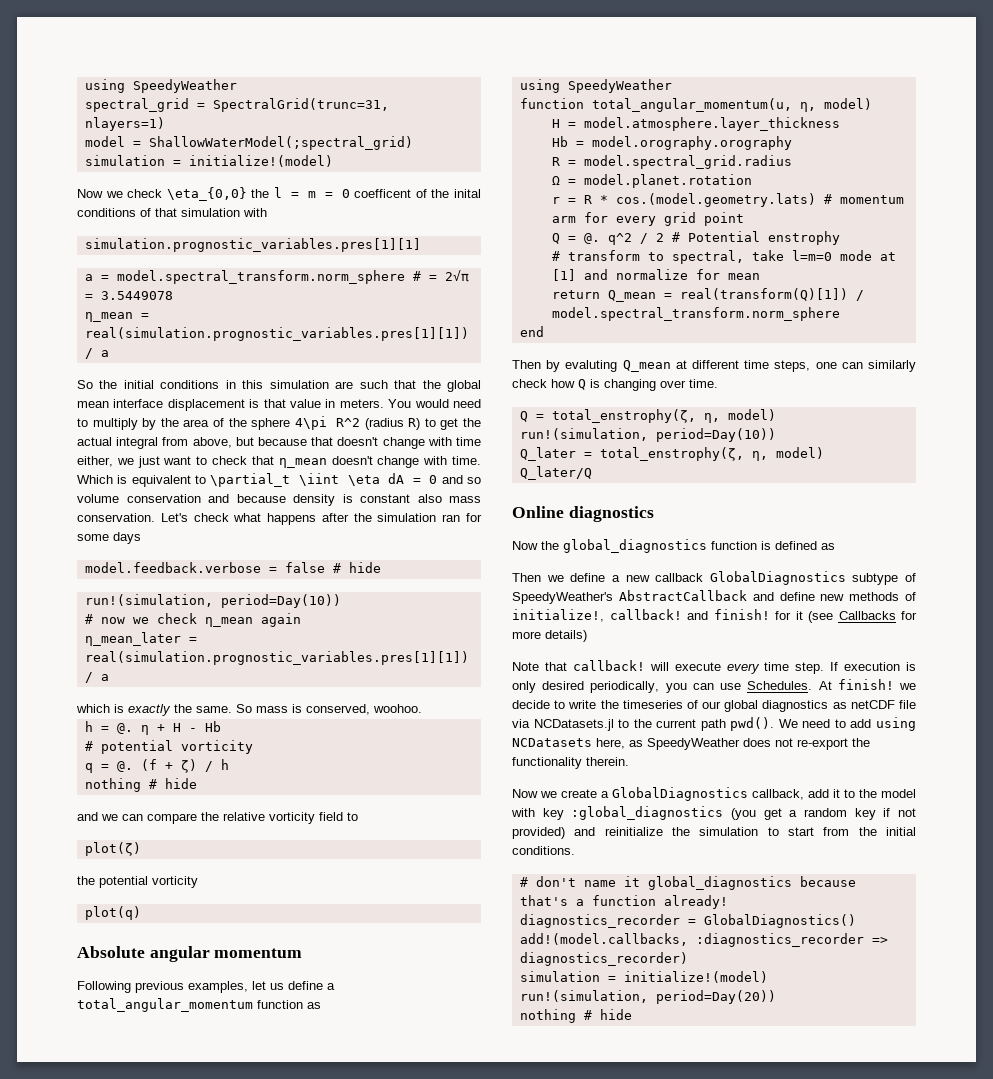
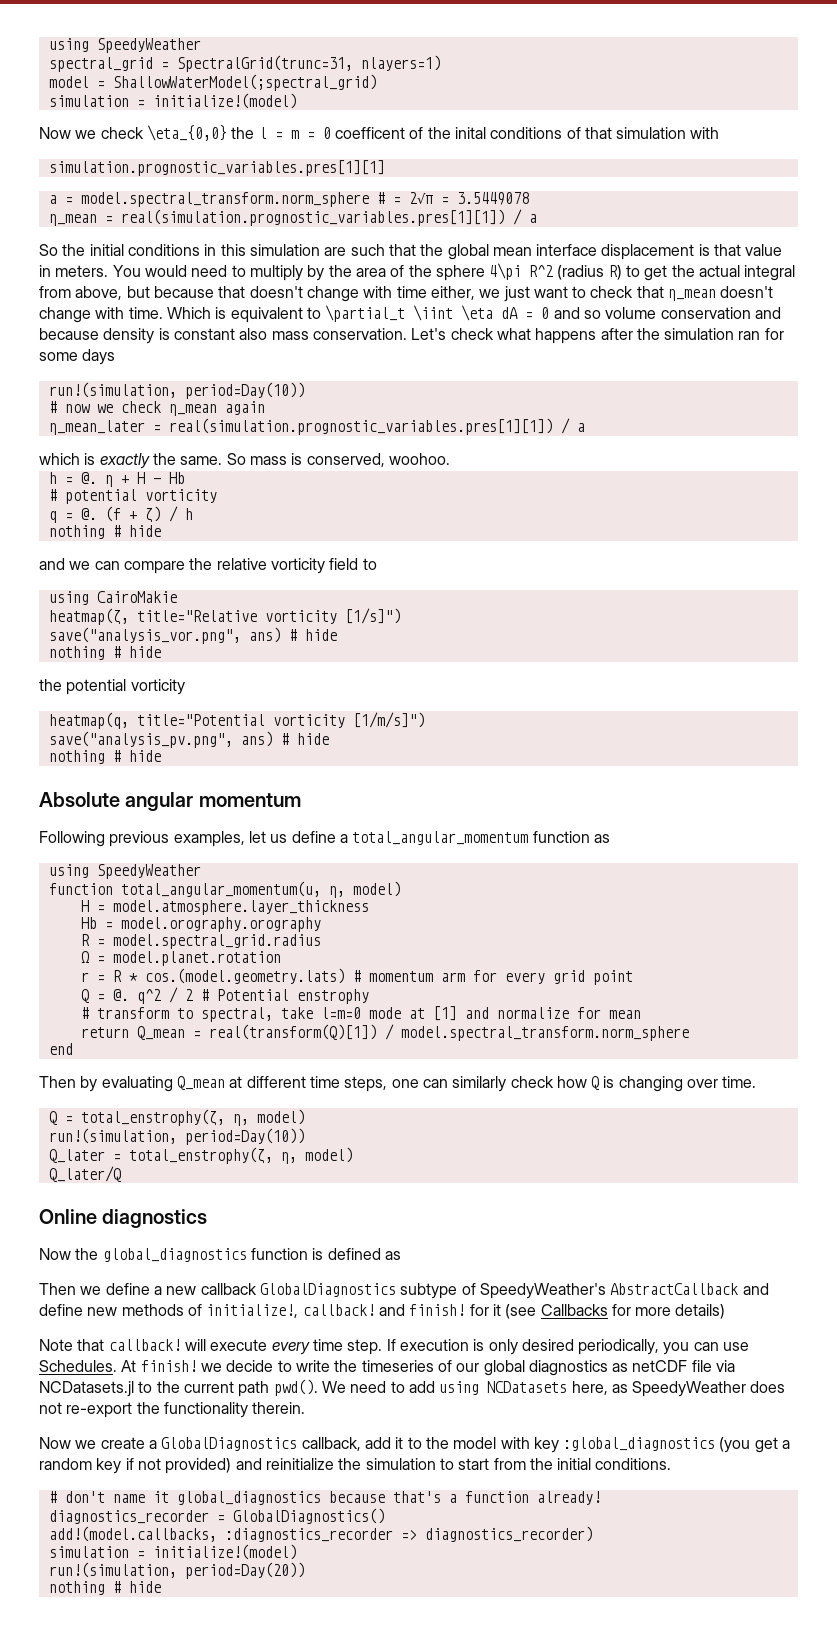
[84,562,381,573] // model.feedback.verbose = false # hide -> (116, 357) none
[84,842,141,856] [77,876,198,888] [84,906,141,920] plot(ζ) // the potential vorticity // plot(q) -> [48,591,177,605] [48,608,401,625] [48,627,337,644] [48,646,161,660] [39,679,185,695] [48,712,425,729] [48,731,329,748] [48,750,161,764] using CairoMakie // heatmap(ζ, title="Relative vorticity [1/s]") // save("analysis_vor.png", ans) # hide // nothing # hide // the potential vorticity // heatmap(q, title="Potential vorticity [1/m/s]") // save("analysis_pv.png", ans) # hide // nothing # hide
[565,360,618,372] evaluting -> [101,1076,173,1092] evaluating

